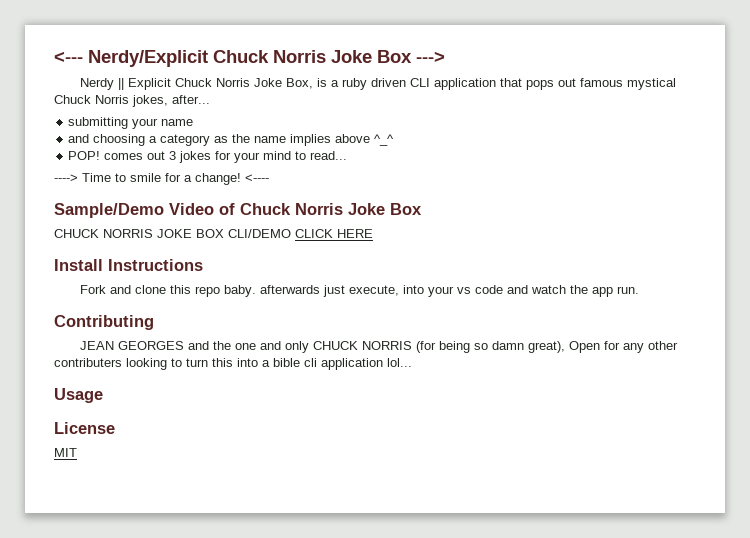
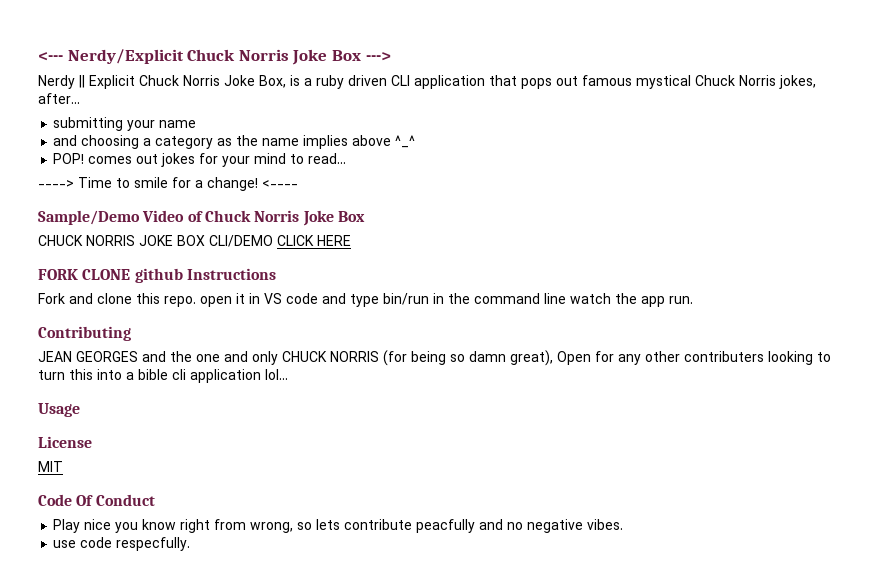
[169,151,177,160] 3 -> (159, 159) none
[54,259,103,271] Install -> [38,268,183,283] FORK CLONE github
[195,285,529,297] repo baby. afterwards just execute, into your vs code and -> [164,293,566,307] repo. open it in VS code and type bin/run in the command line
(77, 452) none -> [38,494,155,506] [53,519,624,533] [53,537,191,551] // Code Of Conduct // Play nice you know right from wrong, so lets contribute peacfully and no negative vibes. // use code respecfully.

